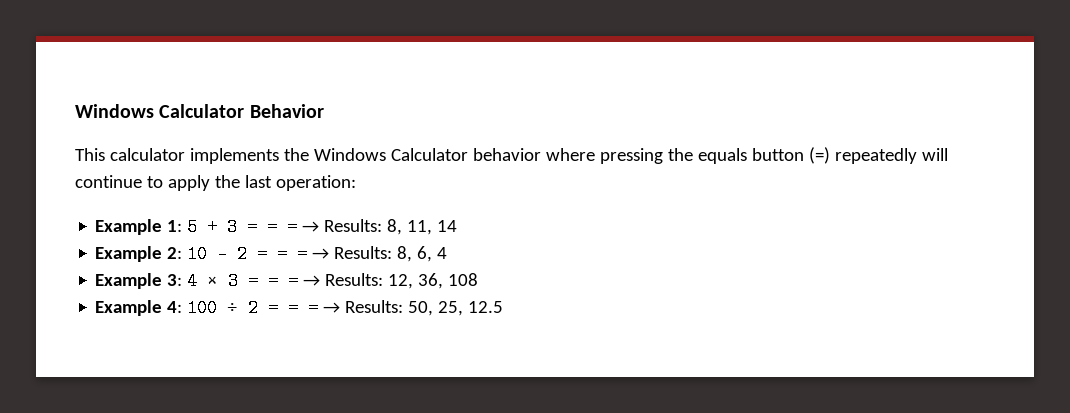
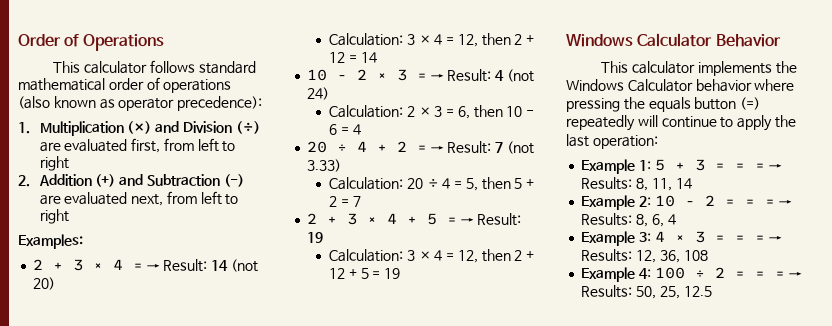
(75, 111) none -> [18,34,164,51] [53,60,256,74] [18,77,232,93] [18,96,263,111] [18,121,260,136] [39,138,236,153] [39,156,69,171] [18,174,244,187] [39,191,239,206] [39,209,69,224] [18,234,83,249] [33,259,258,272] [33,277,56,290] [328,33,535,47] [328,52,377,63] [307,69,534,82] [307,87,330,100] [328,105,535,119] [328,124,361,135] [307,141,534,154] [307,159,342,172] [328,177,535,191] [328,196,361,207] [307,213,521,226] [307,232,324,243] [328,249,535,263] [328,268,401,279] Order of Operations // This calculator follows standard mathematical order of operations (also known as operator precedence): // 1. Multiplication (×) and Division (÷) are evaluated first, from left to right // 2. Addition (+) and Subtraction (-) are evaluated next, from left to right // Examples: // 2 + 3 × 4 = → Result: 14 (not 20) // Calculation: 3 × 4 = 12, then 2 + 12 = 14 // 10 - 2 × 3 = → Result: 4 (not 24) // Calculation: 2 × 3 = 6, then 10 - 6 = 4 // 20 ÷ 4 + 2 = → Result: 7 (not 3.33) // Calculation: 20 ÷ 4 = 5, then 5 + 2 = 7 // 2 + 3 × 4 + 5 = → Result: 19 // Calculation: 3 × 4 = 12, then 2 + 12 + 5 = 19 //

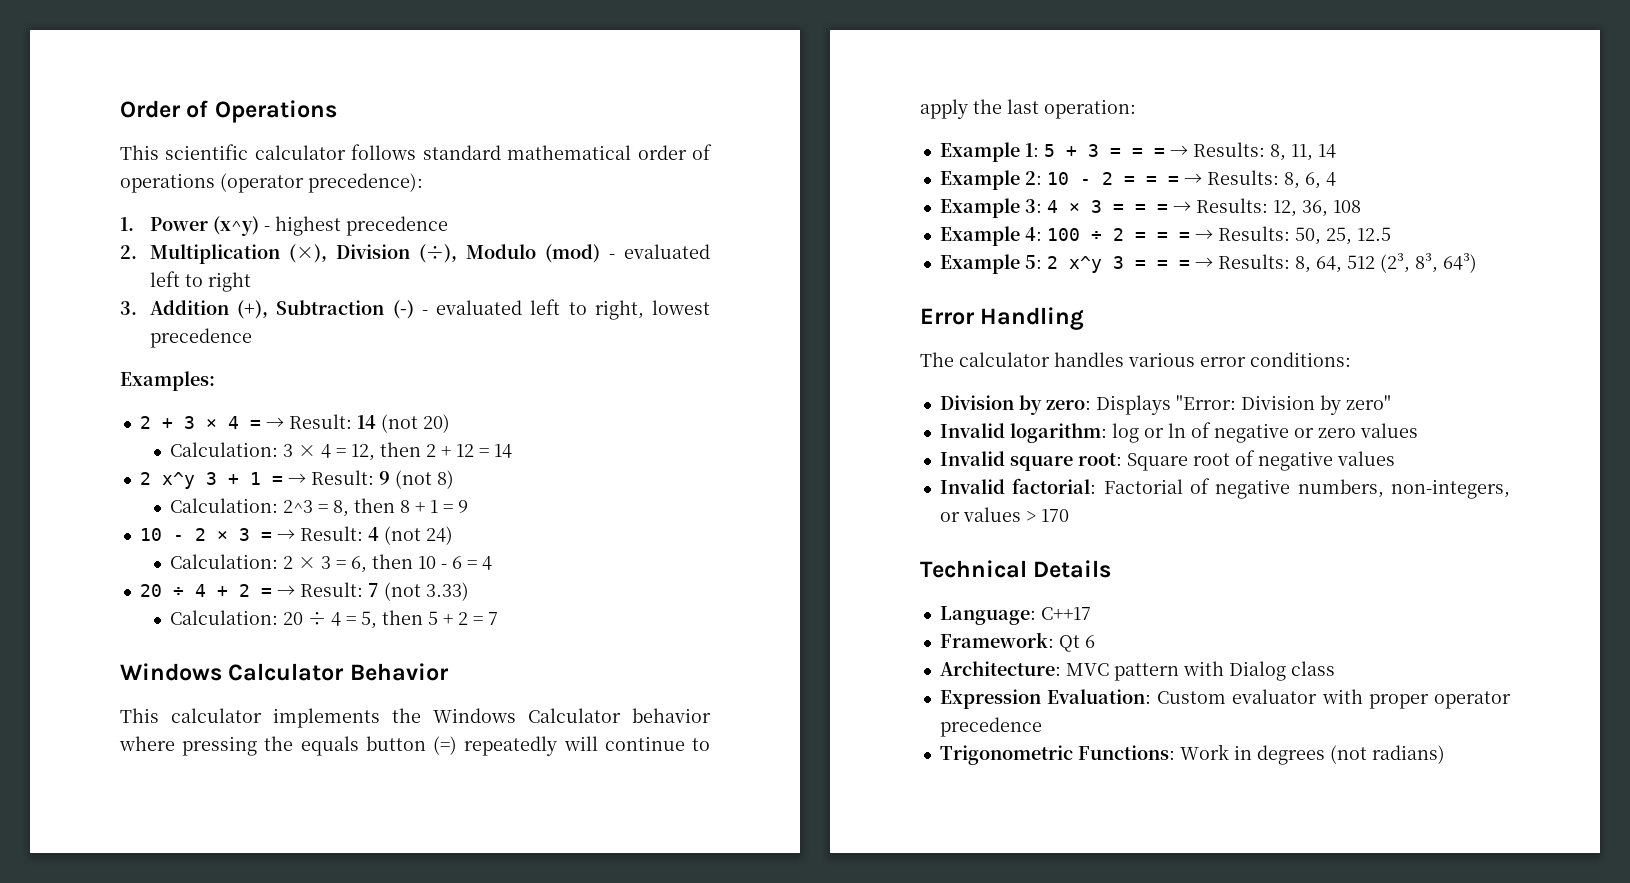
(81, 67) none -> [165,144,249,160] scientific
[18,96,263,111] [18,121,260,136] [39,138,236,153] [39,156,69,171] [18,174,244,187] [39,191,239,206] [39,209,69,224] (also known as operator precedence): // 1. Multiplication (×) and Division (÷) are evaluated first, from left to right // 2. Addition (+) and Subtraction (-) are evaluated next, from left to right -> [220,173,423,193] [120,216,448,236] [120,244,710,264] [149,271,251,292] [120,299,711,320] [149,328,252,348] (operator precedence): // 1. Power (x^y) - highest precedence // 2. Multiplication (×), Division (÷), Modulo (mod) - evaluated left to right // 3. Addition (+), Subtraction (-) - evaluated left to right, lowest precedence
(377, 57) none -> [139,470,454,489] [169,498,468,517] // 2 x^y 3 + 1 = → Result: 9 (not 8) // Calculation: 2^3 = 8, then 8 + 1 = 9
[307,213,521,226] [307,232,324,243] [328,249,535,263] [328,268,401,279] // 2 + 3 × 4 + 5 = → Result: 19 // Calculation: 3 × 4 = 12, then 2 + 12 + 5 = 19 -> (498, 618) none
(712, 291) none -> [939,253,1477,274] [920,307,1085,330] [920,352,1351,367] [939,395,1391,415] [939,422,1418,443] [939,450,1395,471] [939,478,1510,499] [939,507,1069,522] [920,560,1112,578] [939,606,1091,625] [939,632,1095,652] [939,661,1335,681] [939,689,1511,709] [939,717,1042,737] [939,744,1445,765] // Example 5: 2 x^y 3 = = = → Results: 8, 64, 512 (2³, 8³, 64³) // Error Handling // The calculator handles various error conditions: // Division by zero: Displays "Error: Division by zero" // Invalid logarithm: log or ln of negative or zero values // Invalid square root: Square root of negative values // Invalid factorial: Factorial of negative numbers, non-integers, or values > 170 // Technical Details // Language: C++17 // Framework: Qt 6 // Architecture: MVC pattern with Dialog class // Expression Evaluation: Custom evaluator with proper operator precedence // Trigonometric Functions: Work in degrees (not radians)

